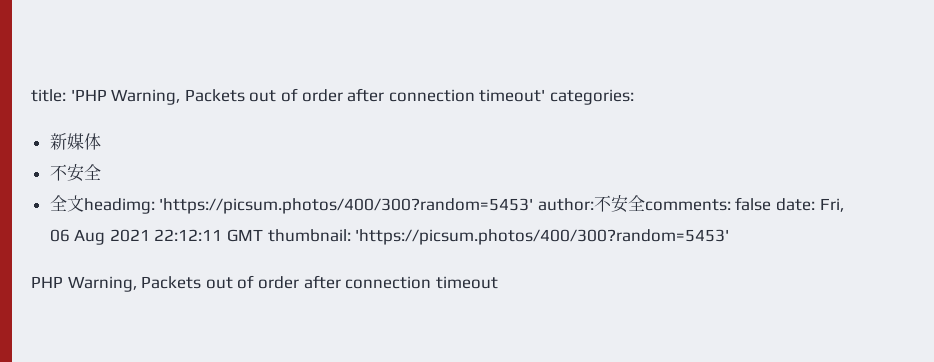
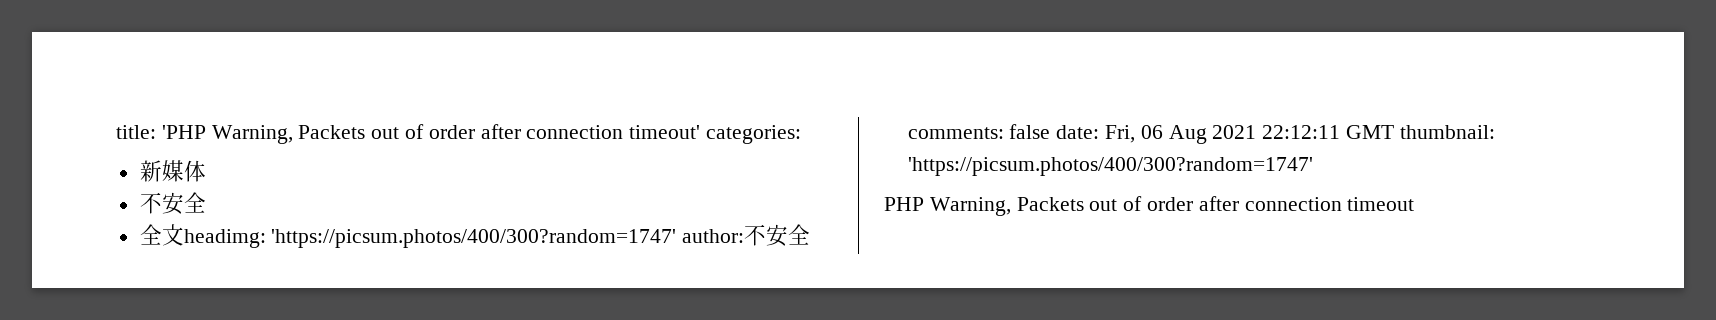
[159,198,534,214] 'https://picsum.photos/400/300?random=5453' -> [271,229,677,248] 'https://picsum.photos/400/300?random=1747'
[355,229,730,245] 'https://picsum.photos/400/300?random=5453' -> [907,157,1313,176] 'https://picsum.photos/400/300?random=1747'

